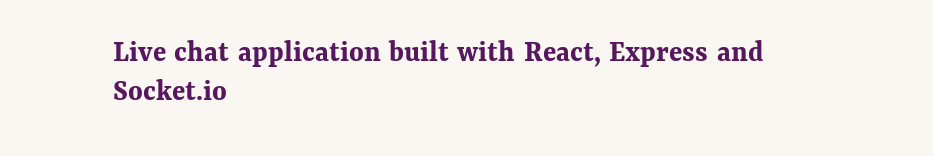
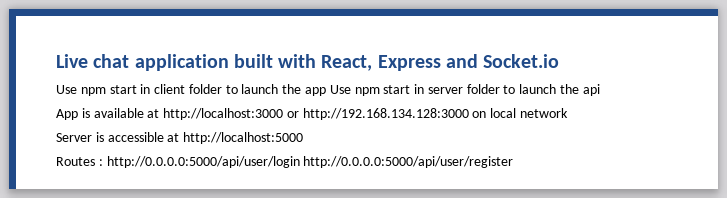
(227, 89) none -> [56,84,600,96] [56,108,569,120] [56,132,304,144] [56,156,514,168] // Use npm start in client folder to launch the app Use npm start in server folder to launch the api // App is available at http://localhost:3000 or http://192.168.134.128:3000 on local network // Server is accessible at http://localhost:5000 // Routes : http://0.0.0.0:5000/api/user/login http://0.0.0.0:5000/api/user/register

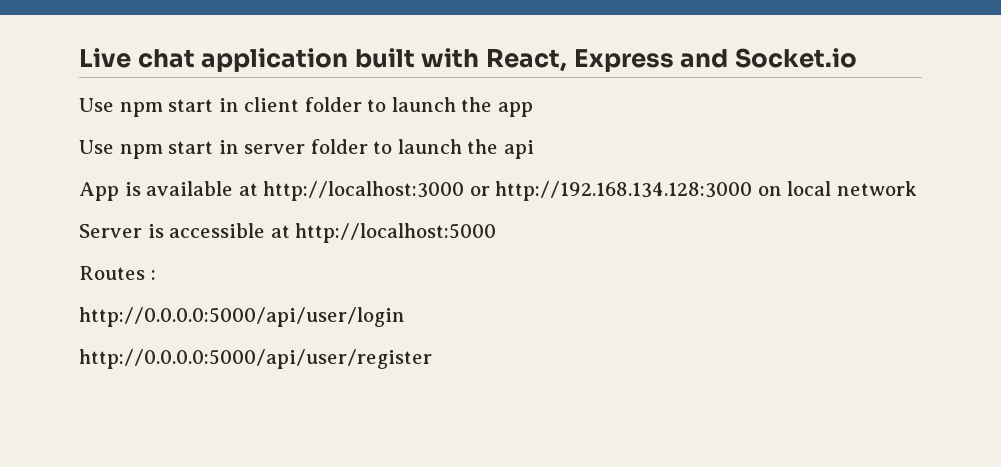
(327, 91) none -> (533, 109) //
(103, 162) none -> (156, 275) //
(300, 162) none -> (405, 317) //

